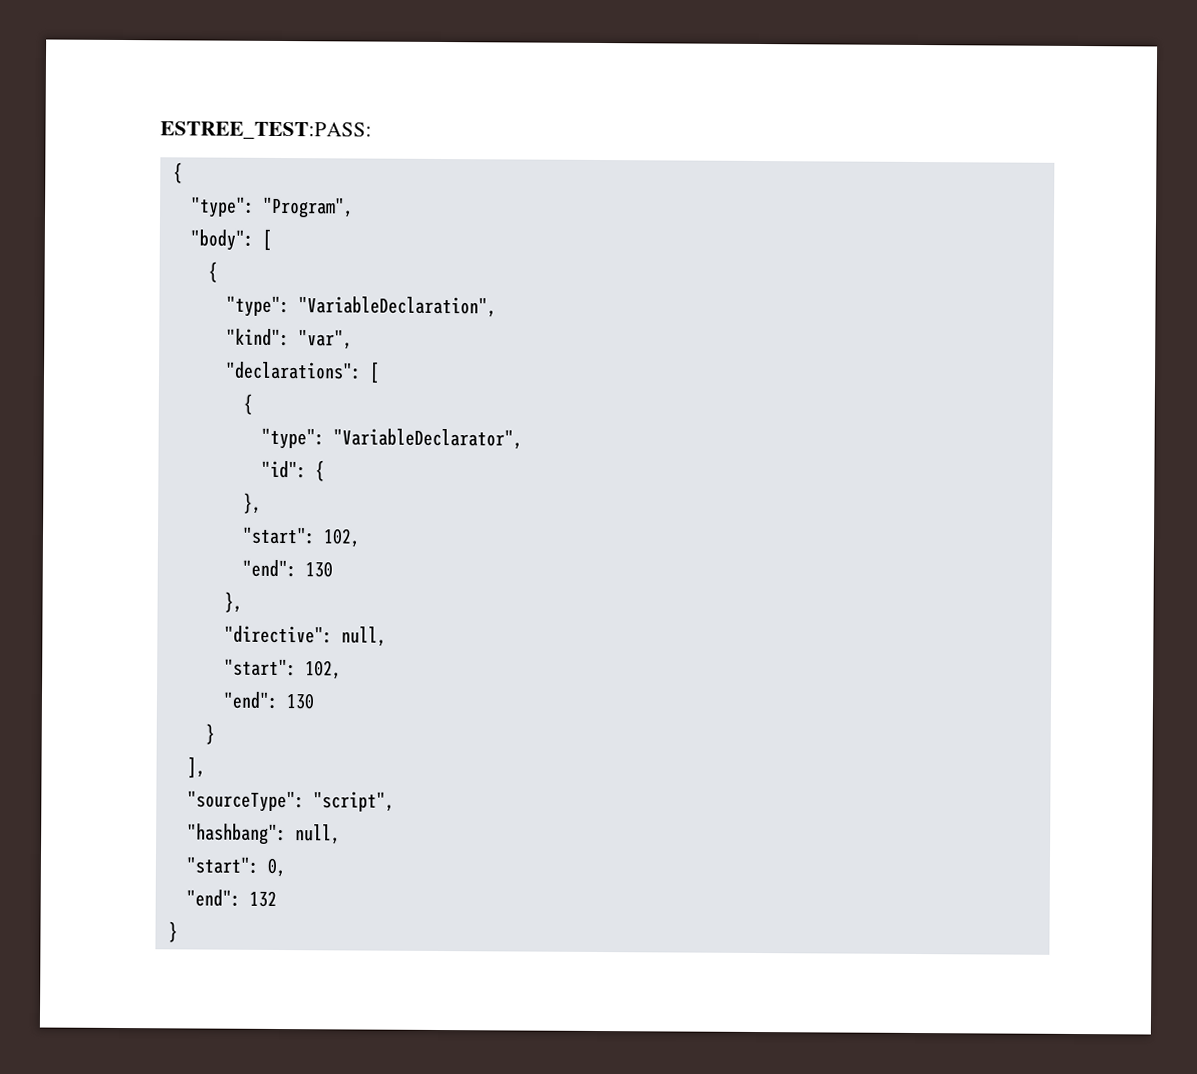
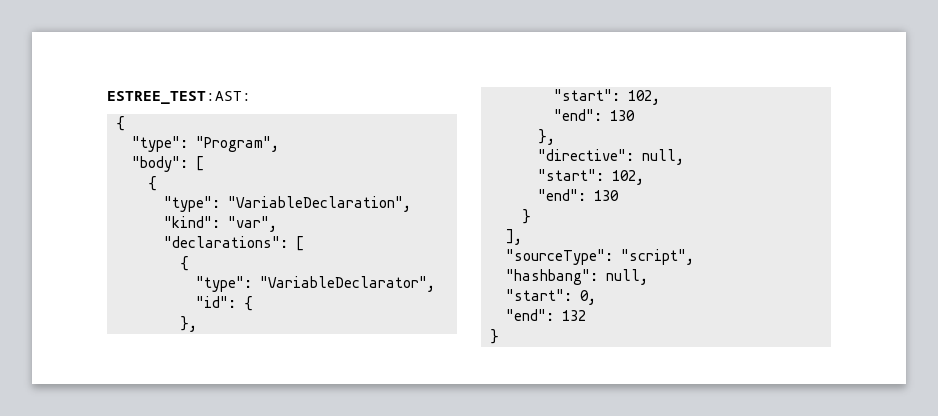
[160,121,372,140] ESTREE_TEST:PASS: -> [107,91,251,104] ESTREE_TEST:AST:

